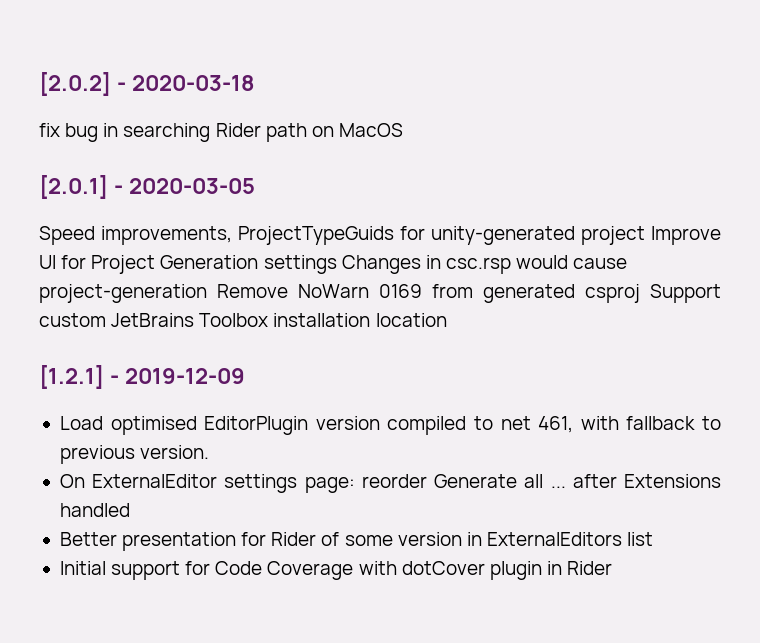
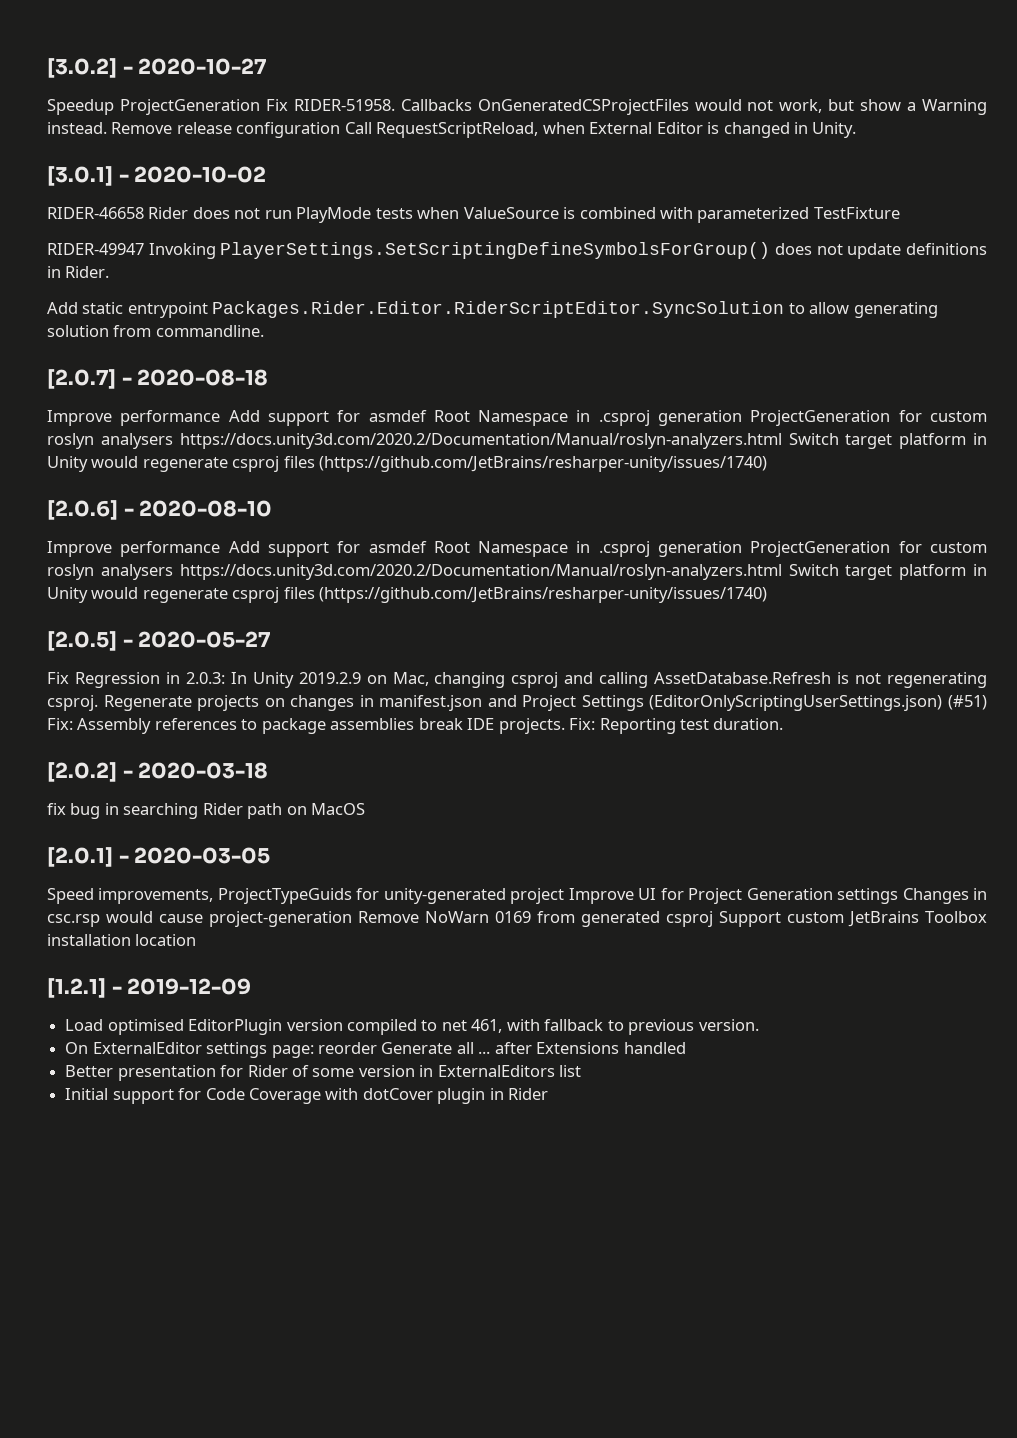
(39, 84) none -> [47,58,267,78] [47,99,987,115] [47,122,857,138] [47,166,267,186] [47,207,900,223] [47,242,987,259] [47,266,110,278] [47,301,938,318] [47,325,264,337] [47,369,269,389] [47,410,987,426] [47,433,988,449] [47,456,768,472] [47,500,273,520] [47,541,987,557] [47,564,988,580] [47,587,768,603] [47,631,271,651] [47,672,987,688] [47,695,987,711] [47,718,784,734] [3.0.2] - 2020-10-27 // Speedup ProjectGeneration Fix RIDER-51958. Callbacks OnGeneratedCSProjectFiles would not work, but show a Warning instead. Remove release configuration Call RequestScriptReload, when External Editor is changed in Unity. // [3.0.1] - 2020-10-02 // RIDER-46658 Rider does not run PlayMode tests when ValueSource is combined with parameterized TestFixture // RIDER-49947 Invoking PlayerSettings.SetScriptingDefineSymbolsForGroup() does not update definitions in Rider. // Add static entrypoint Packages.Rider.Editor.RiderScriptEditor.SyncSolution to allow generating solution from commandline. // [2.0.7] - 2020-08-18 // Improve performance Add support for asmdef Root Namespace in .csproj generation ProjectGeneration for custom roslyn analysers https://docs.unity3d.com/2020.2/Documentation/Manual/roslyn-analyzers.html Switch target platform in Unity would regenerate csproj files (https://github.com/JetBrains/resharper-unity/issues/1740) // [2.0.6] - 2020-08-10 // Improve performance Add support for asmdef Root Namespace in .csproj generation ProjectGeneration for custom roslyn analysers https://docs.unity3d.com/2020.2/Documentation/Manual/roslyn-analyzers.html Switch target platform in Unity would regenerate csproj files (https://github.com/JetBrains/resharper-unity/issues/1740) // [2.0.5] - 2020-05-27 // Fix Regression in 2.0.3: In Unity 2019.2.9 on Mac, changing csproj and calling AssetDatabase.Refresh is not regenerating csproj. Regenerate projects on changes in manifest.json and Project Settings (EditorOnlyScriptingUserSettings.json) (#51) Fix: Assembly references to package assemblies break IDE projects. Fix: Reporting test duration. //

